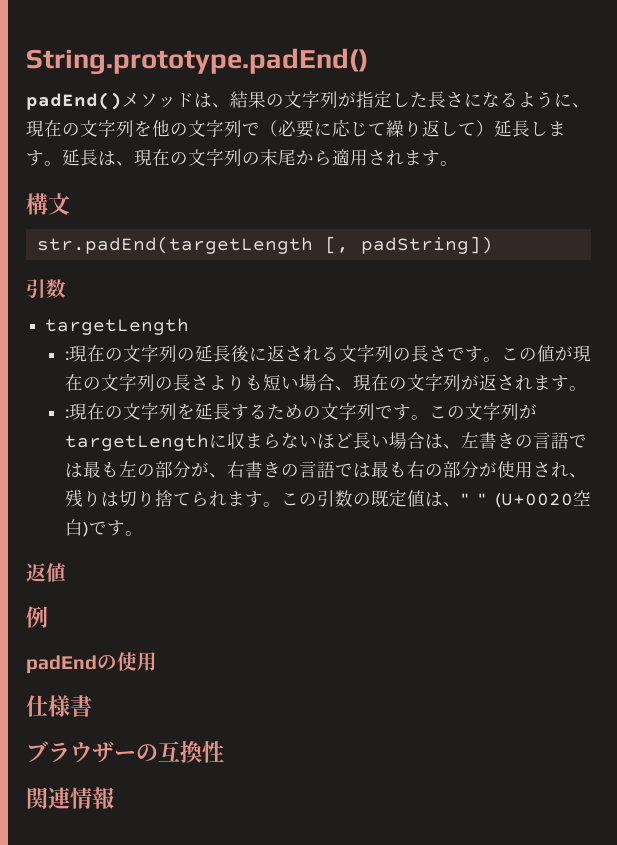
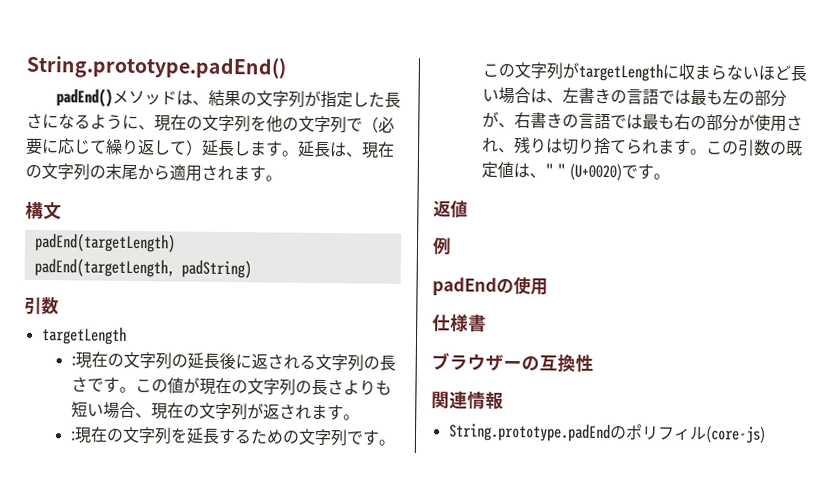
[36,236,493,254] str.padEnd(targetLength [, padString]) -> [33,232,176,253] [33,257,252,279] padEnd(targetLength) // padEnd(targetLength, padString)
[495,490,591,508] [64,519,89,537] (U+0020空白) -> [569,163,623,182] (U+0020)
(114, 798) none -> [447,422,766,444] // String.prototype.padEndのポリフィル(core-js)

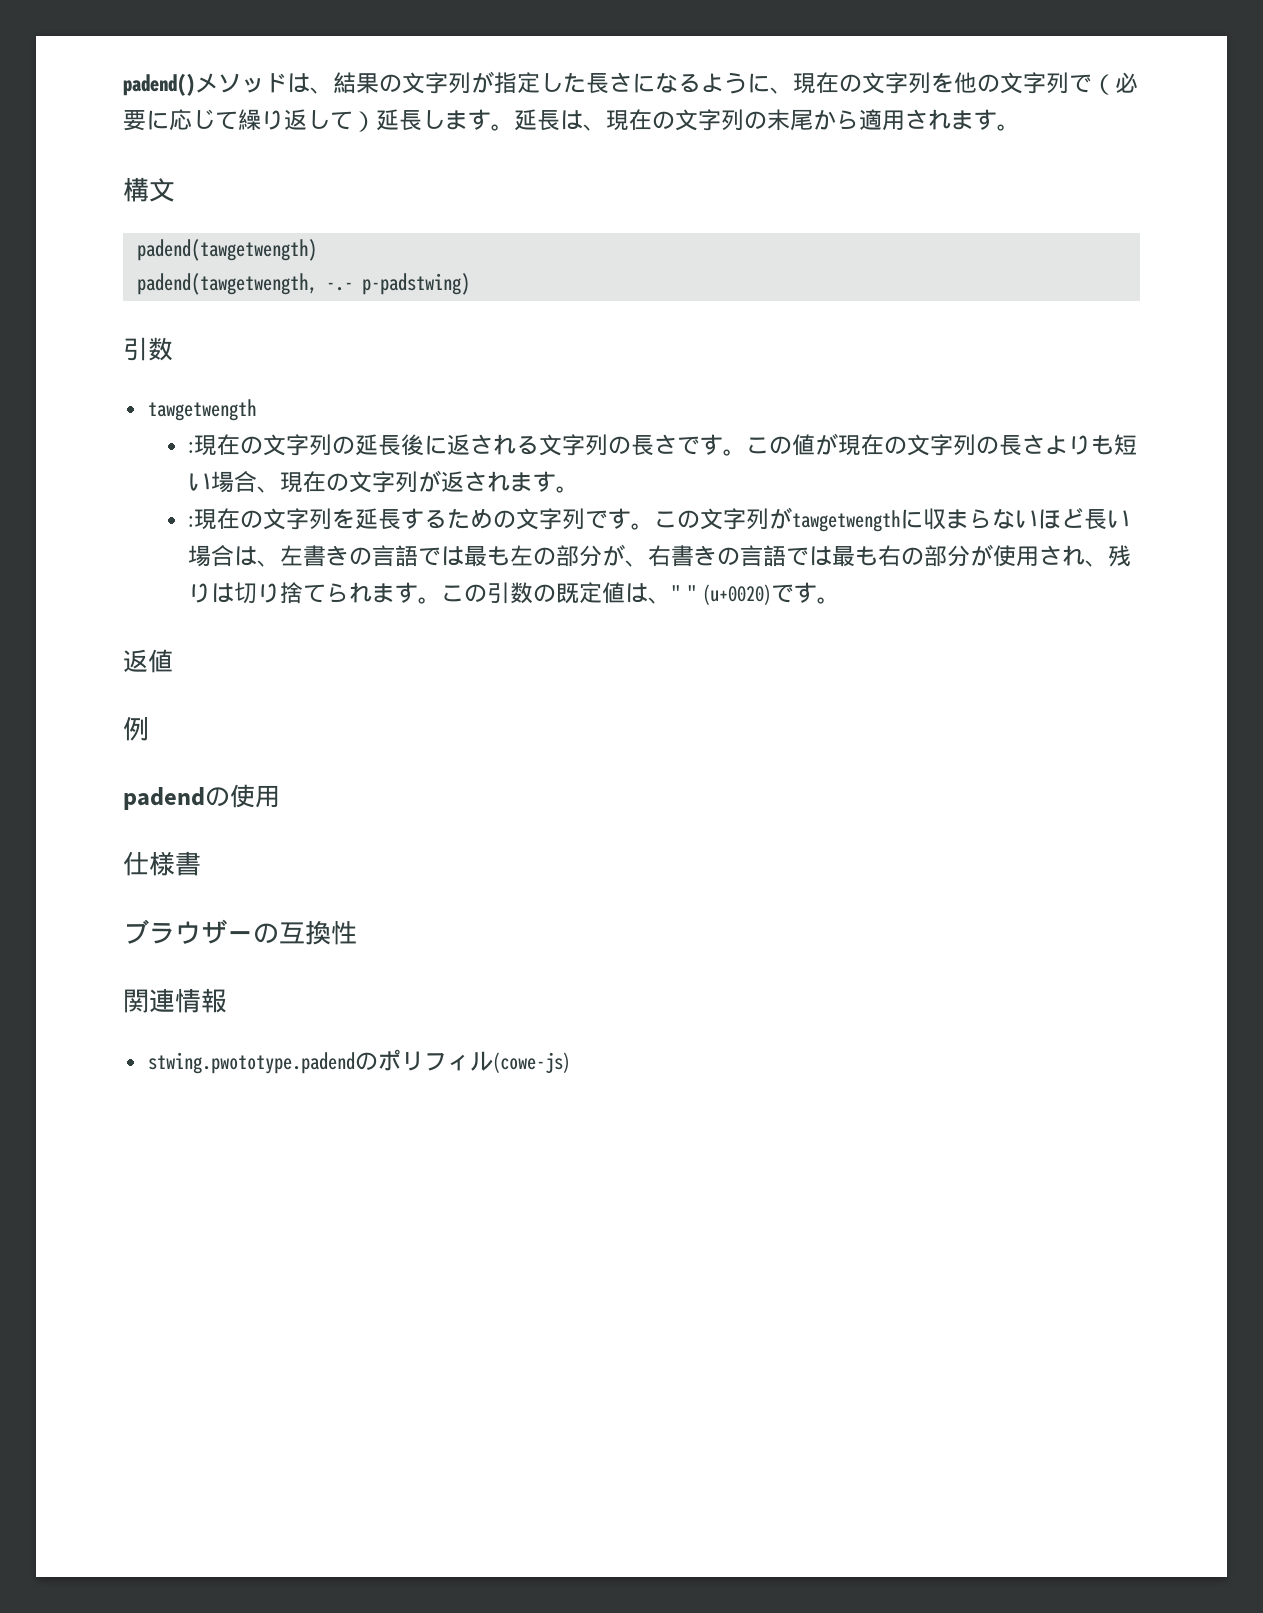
[26,54,287,80] [55,88,113,107] String.prototype.padEnd() // padEnd() -> [123,73,195,96] padend()
[33,232,176,253] [33,257,252,279] padEnd(targetLength) // padEnd(targetLength, padString) -> [136,239,317,261] [136,273,470,295] padend(tawgetwength) // padend(tawgetwength, -.- p-padstwing)
[40,326,127,345] targetLength -> [147,399,256,421] tawgetwength
[577,62,663,82] targetLength -> [792,510,901,532] tawgetwength
[569,163,623,182] (U+0020) -> [703,584,772,605] (u+0020)
[432,277,497,296] padEnd -> [123,787,205,810] padend
[447,422,611,443] String.prototype.padEnd -> [147,1052,355,1074] stwing.pwototype.padend
[704,426,766,444] (core-js) -> [492,1052,570,1074] (cowe-js)

